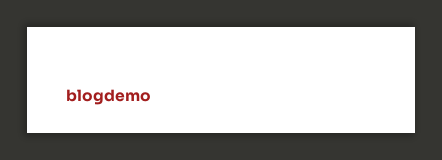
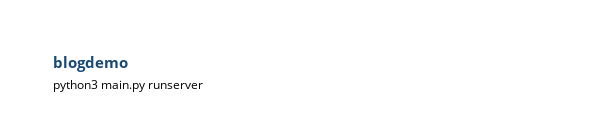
(151, 97) none -> [53,80,204,92] // python3 main.py runserver

